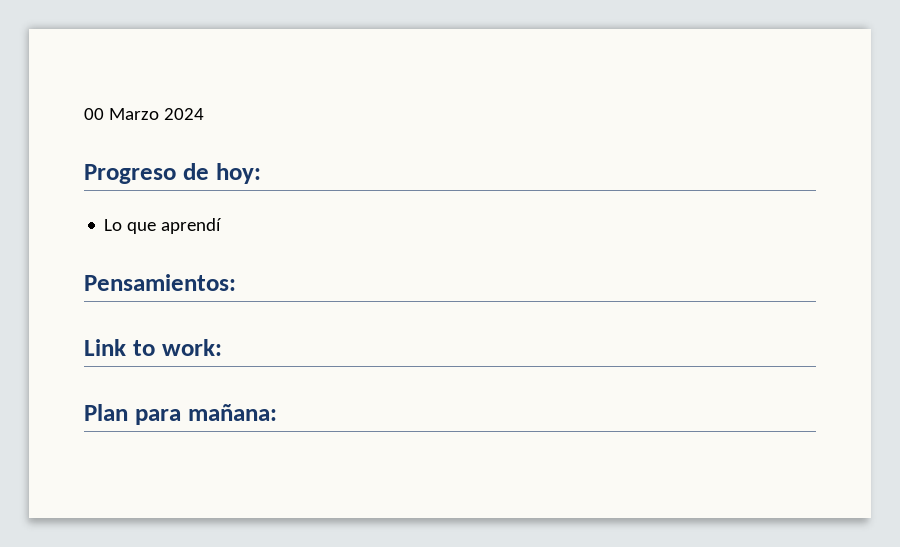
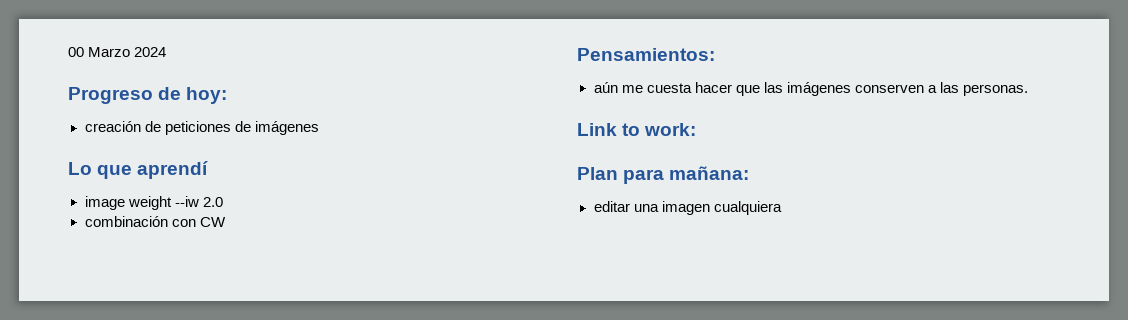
[104,218,223,234] [84,274,236,291] Lo que aprendí // Pensamientos: -> [84,121,319,135] [68,161,209,179] [84,196,223,210] [84,216,226,227] [577,48,715,61] [593,82,1028,96] creación de peticiones de imágenes // Lo que aprendí // image weight --iw 2.0 // combinación con CW // Pensamientos: // aún me cuesta hacer que las imágenes conserven a las personas.
(277, 412) none -> [593,201,782,215] // editar una imagen cualquiera

